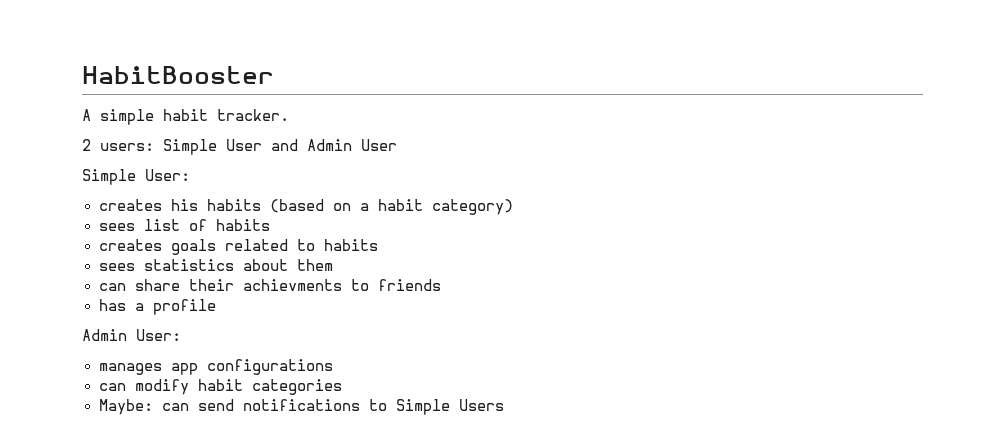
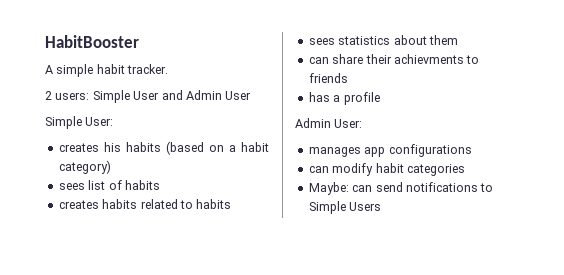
[170,239,216,255] goals -> [102,199,138,209] habits

